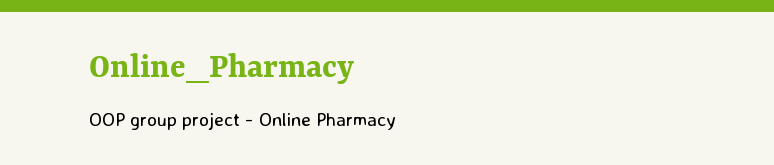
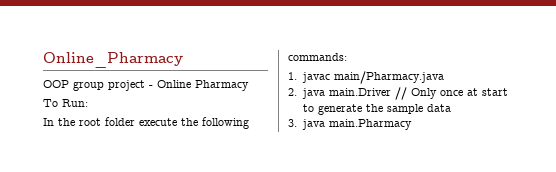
(396, 121) none -> [43,99,88,107] [43,117,249,129] [288,53,347,61] [288,71,444,84] [288,87,508,100] [302,104,451,115] [288,119,412,130] // To Run: // In the root folder execute the following commands: // 1. javac main/Pharmacy.java // 2. java main.Driver // Only once at start to generate the sample data // 3. java main.Pharmacy

